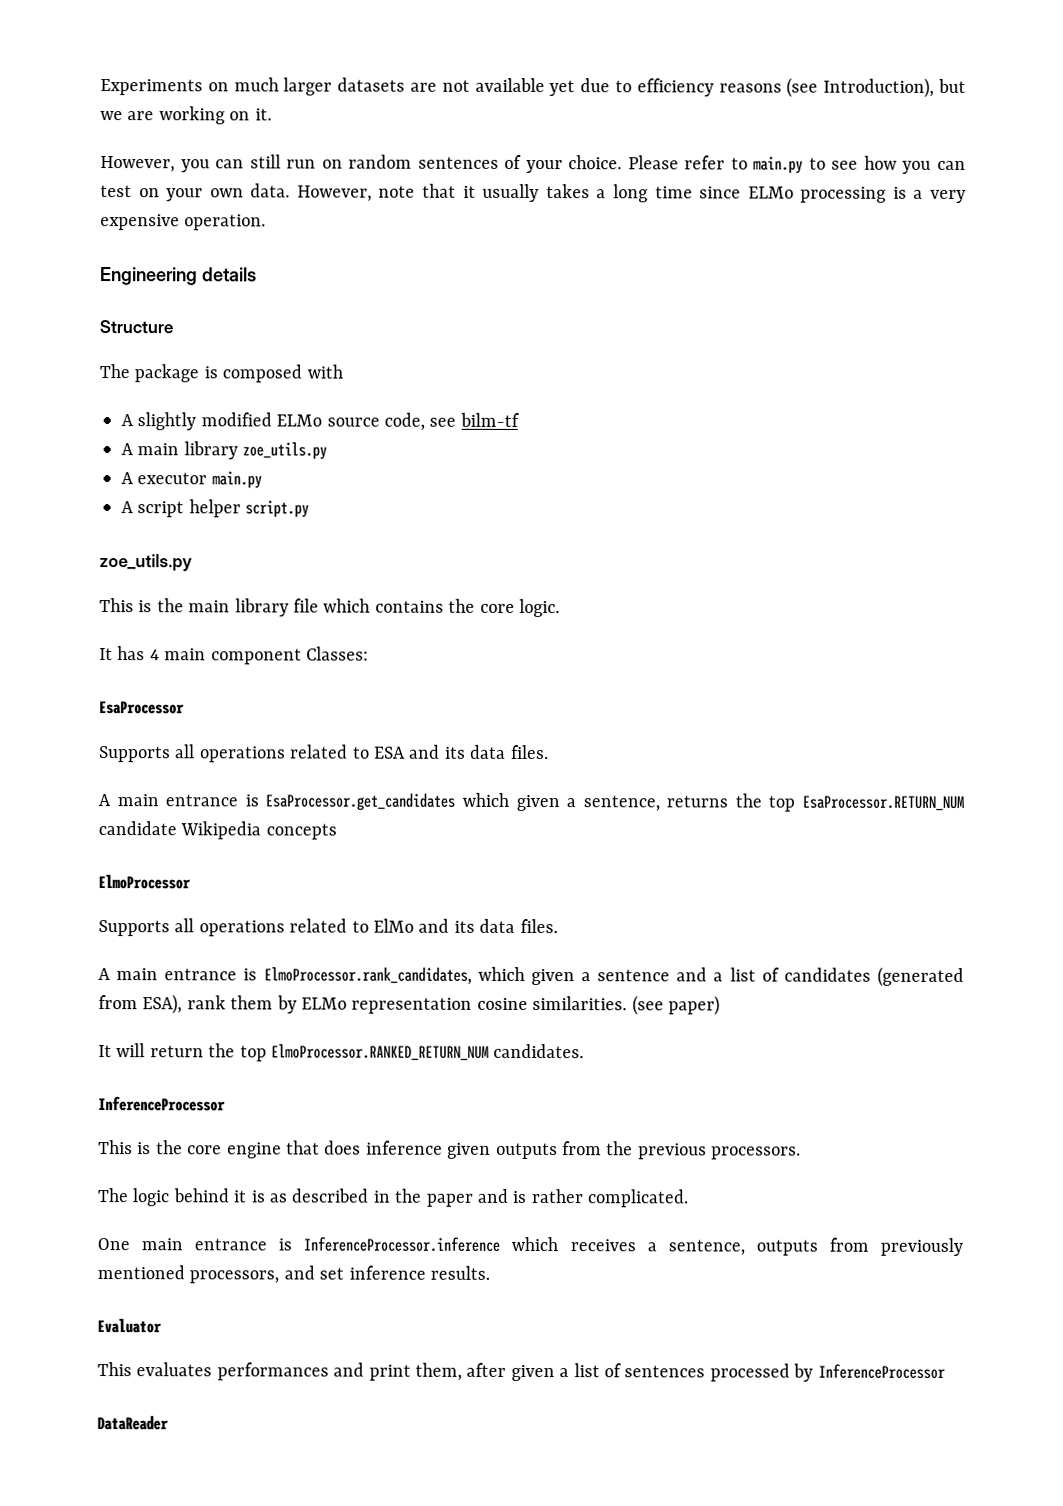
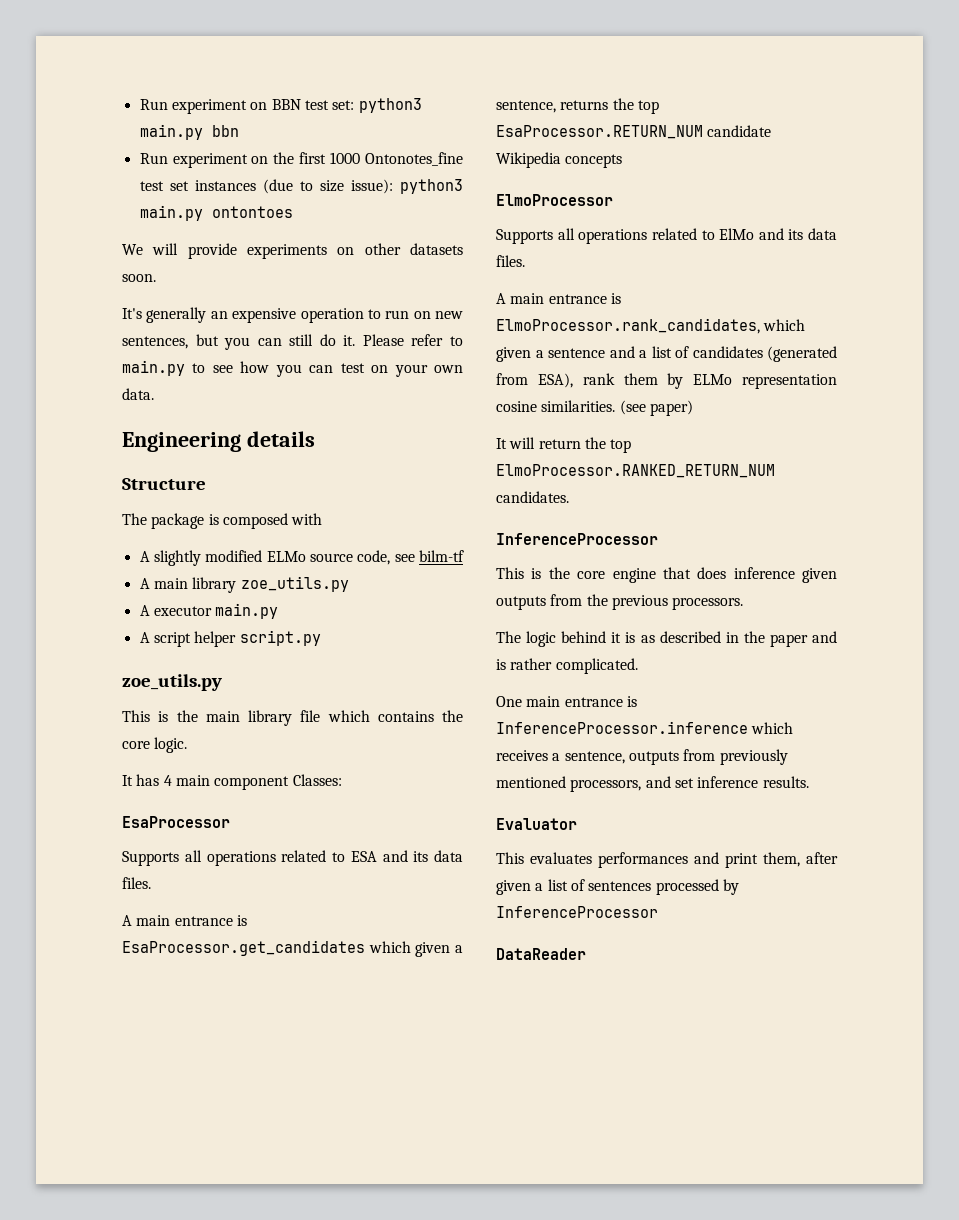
[100,77,966,98] [100,106,272,125] [100,154,623,174] Experiments on much larger datasets are not available yet due to efficiency reasons (see Introduction), but we are working on it. // However, you can still run on random sentences of your choice. -> [139,98,422,114] [139,124,239,140] [139,152,463,168] [139,179,463,194] [139,205,293,221] [122,243,463,259] [122,274,156,282] [122,307,463,323] [122,334,356,350] Run experiment on BBN test set: python3 main.py bbn // Run experiment on the first 1000 Ontonotes_fine test set instances (due to size issue): python3 main.py ontontoes // We will provide experiments on other datasets soon. // It's generally an expensive operation to run on new sentences, but you can still do it.
[296,183,966,203] [100,214,267,231] However, note that it usually takes a long time since ELMo processing is a very expensive operation. -> (154, 394) none

